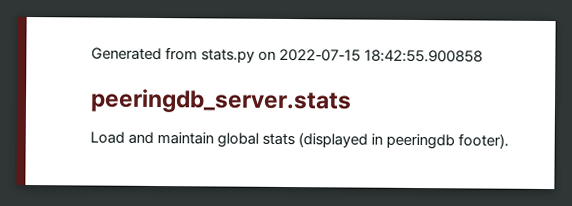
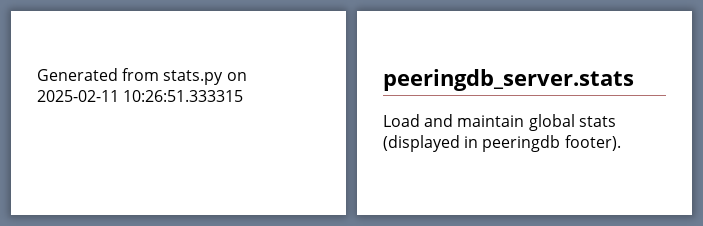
[279,48,484,63] 2022-07-15 18:42:55.900858 -> [37,90,244,102] 2025-02-11 10:26:51.333315

